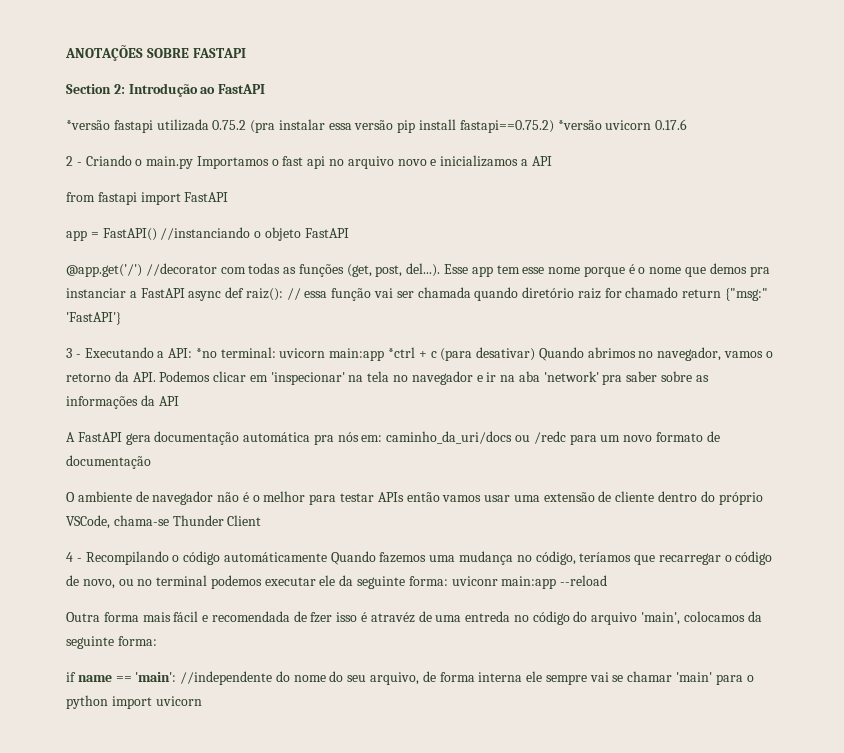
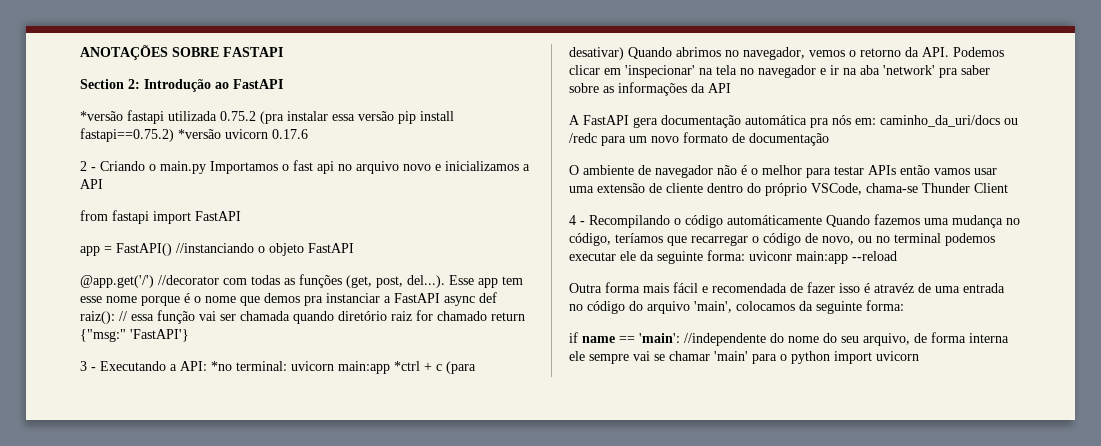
[724,351,764,358] vamos -> [809,50,845,57] vemos
[310,612,333,623] fzer -> [807,282,835,293] fazer
[465,611,511,622] entreda -> [963,283,1005,293] entrada

